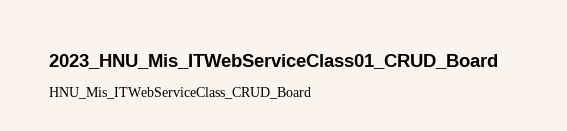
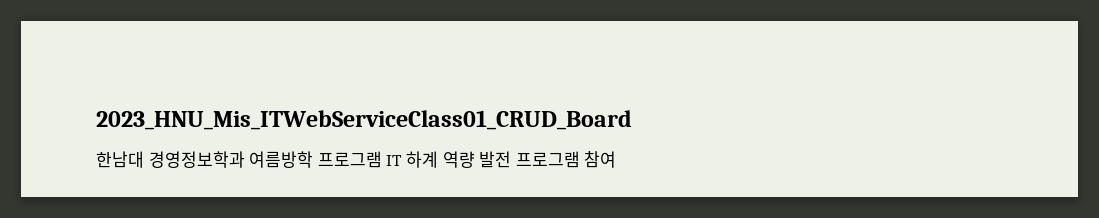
[49,87,311,99] HNU_Mis_ITWebServiceClass_CRUD_Board -> [96,151,617,168] 한남대 경영정보학과 여름방학 프로그램 IT 하계 역량 발전 프로그램 참여

